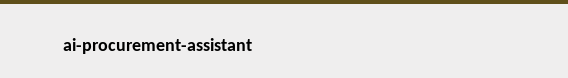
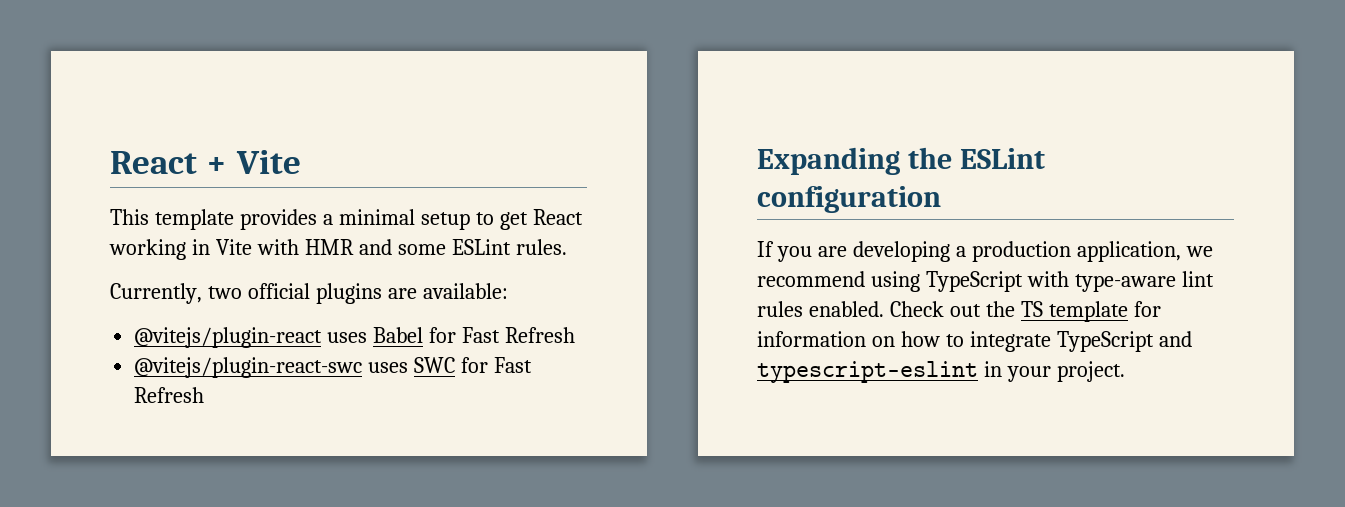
[63,38,252,54] ai-procurement-assistant -> [110,150,301,174] [110,209,583,230] [109,239,567,260] [110,283,508,304] [134,327,575,348] [134,357,532,378] [134,387,205,403] [757,147,1045,175] [757,186,941,213] [757,241,1213,262] [757,271,1214,292] [757,301,1161,322] [757,331,1192,352] [757,361,1125,383] React + Vite // This template provides a minimal setup to get React working in Vite with HMR and some ESLint rules. // Currently, two official plugins are available: // @vitejs/plugin-react uses Babel for Fast Refresh // @vitejs/plugin-react-swc uses SWC for Fast Refresh // Expanding the ESLint configuration // If you are developing a production application, we recommend using TypeScript with type-aware lint rules enabled. Check out the TS template for information on how to integrate TypeScript and typescript-eslint in your project.

